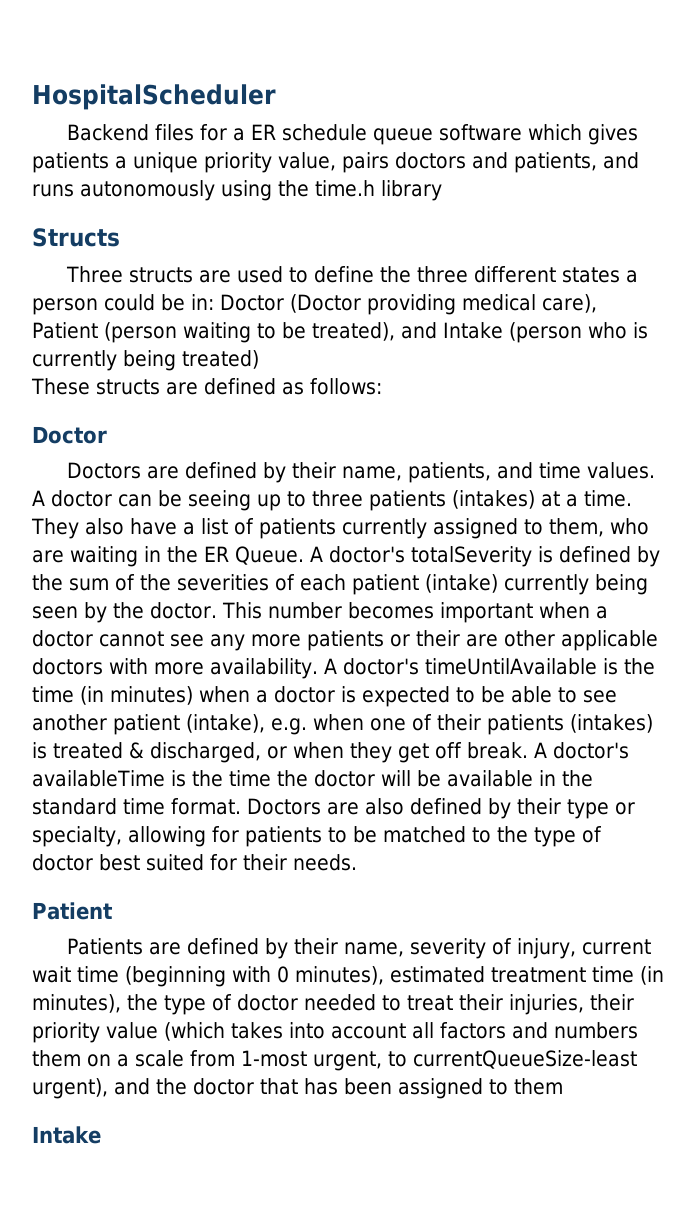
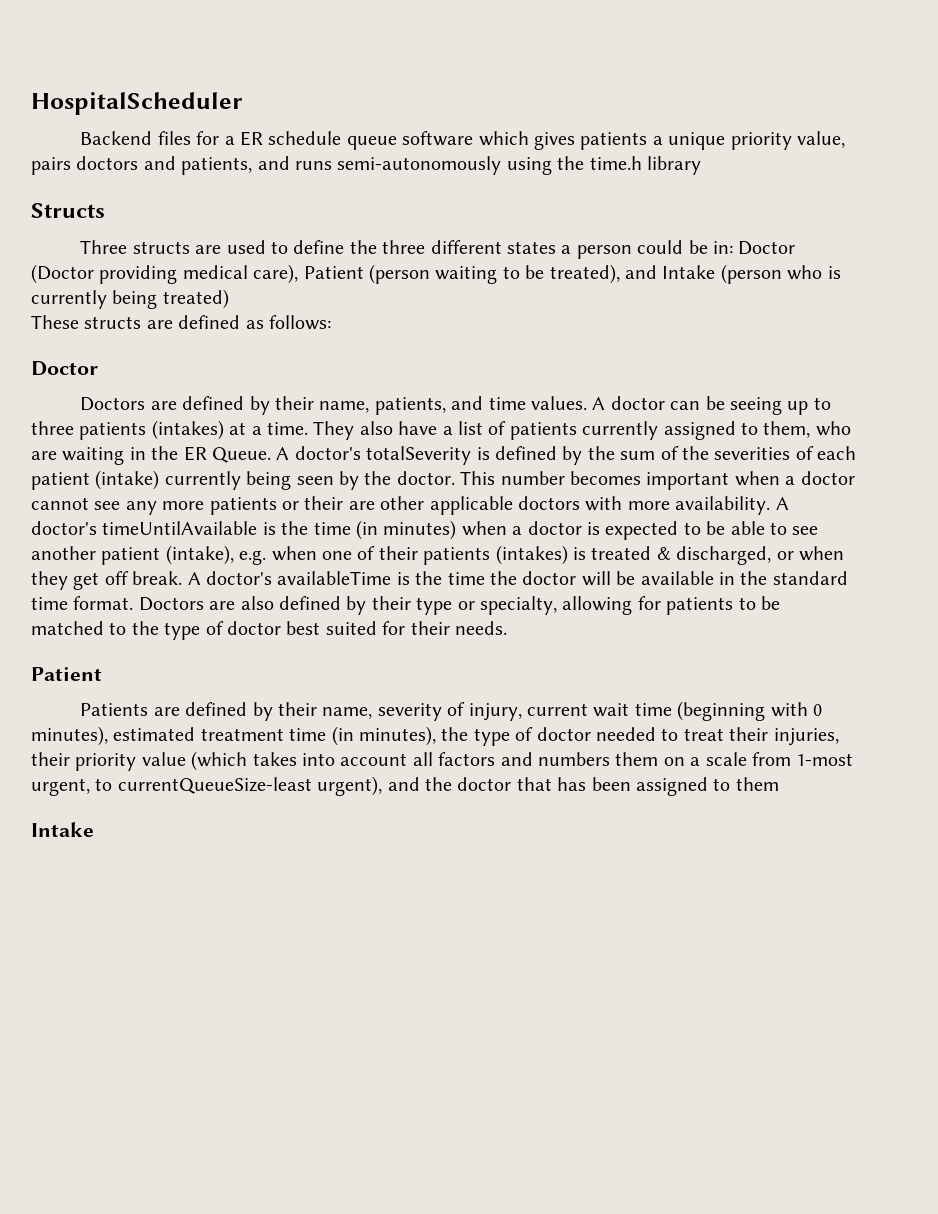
[80,180,215,201] autonomously -> [337,156,502,175] semi-autonomously

